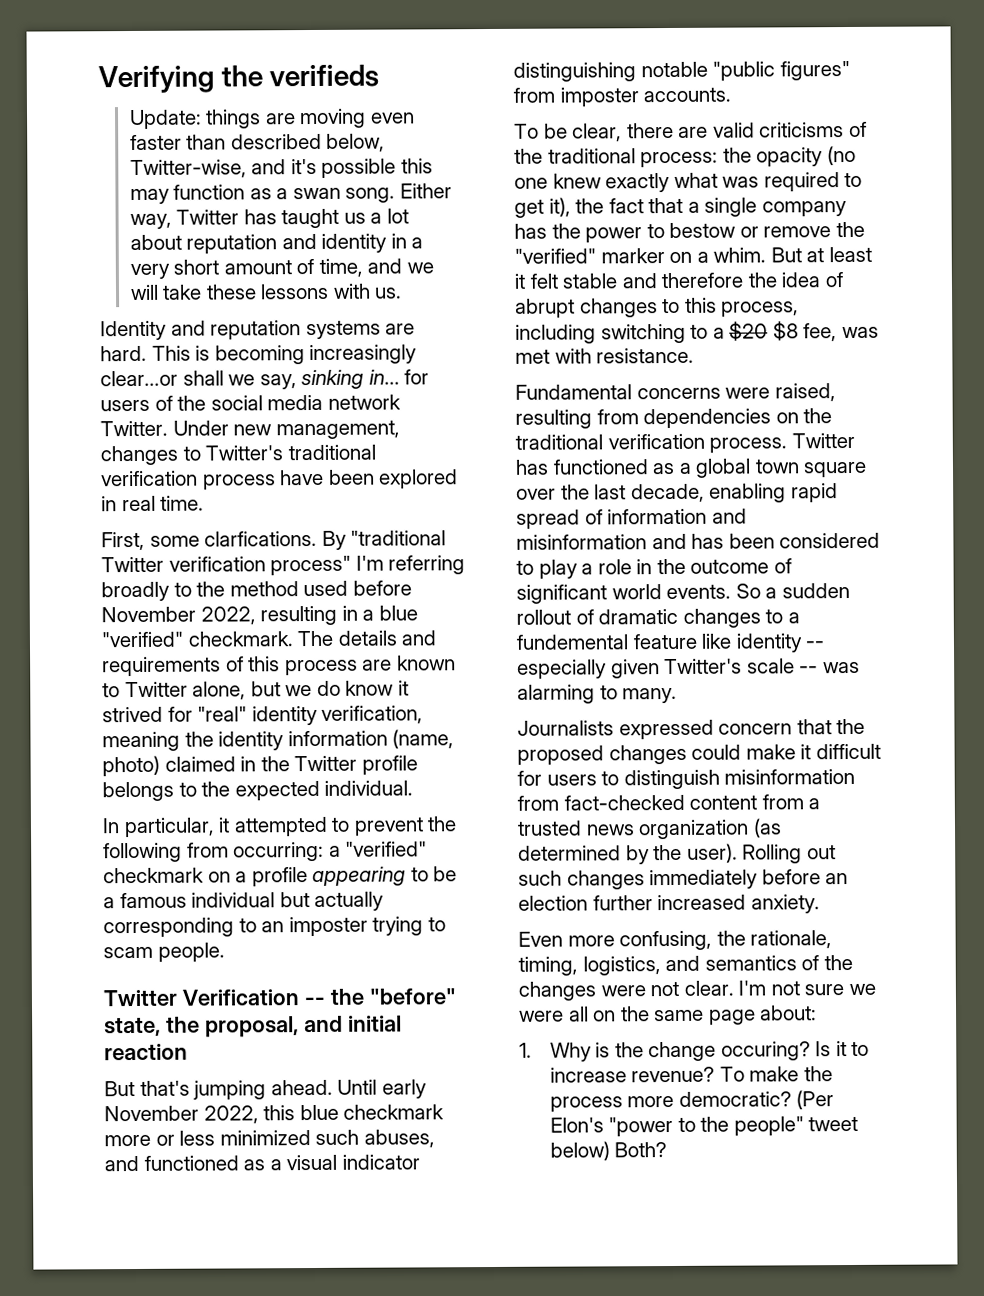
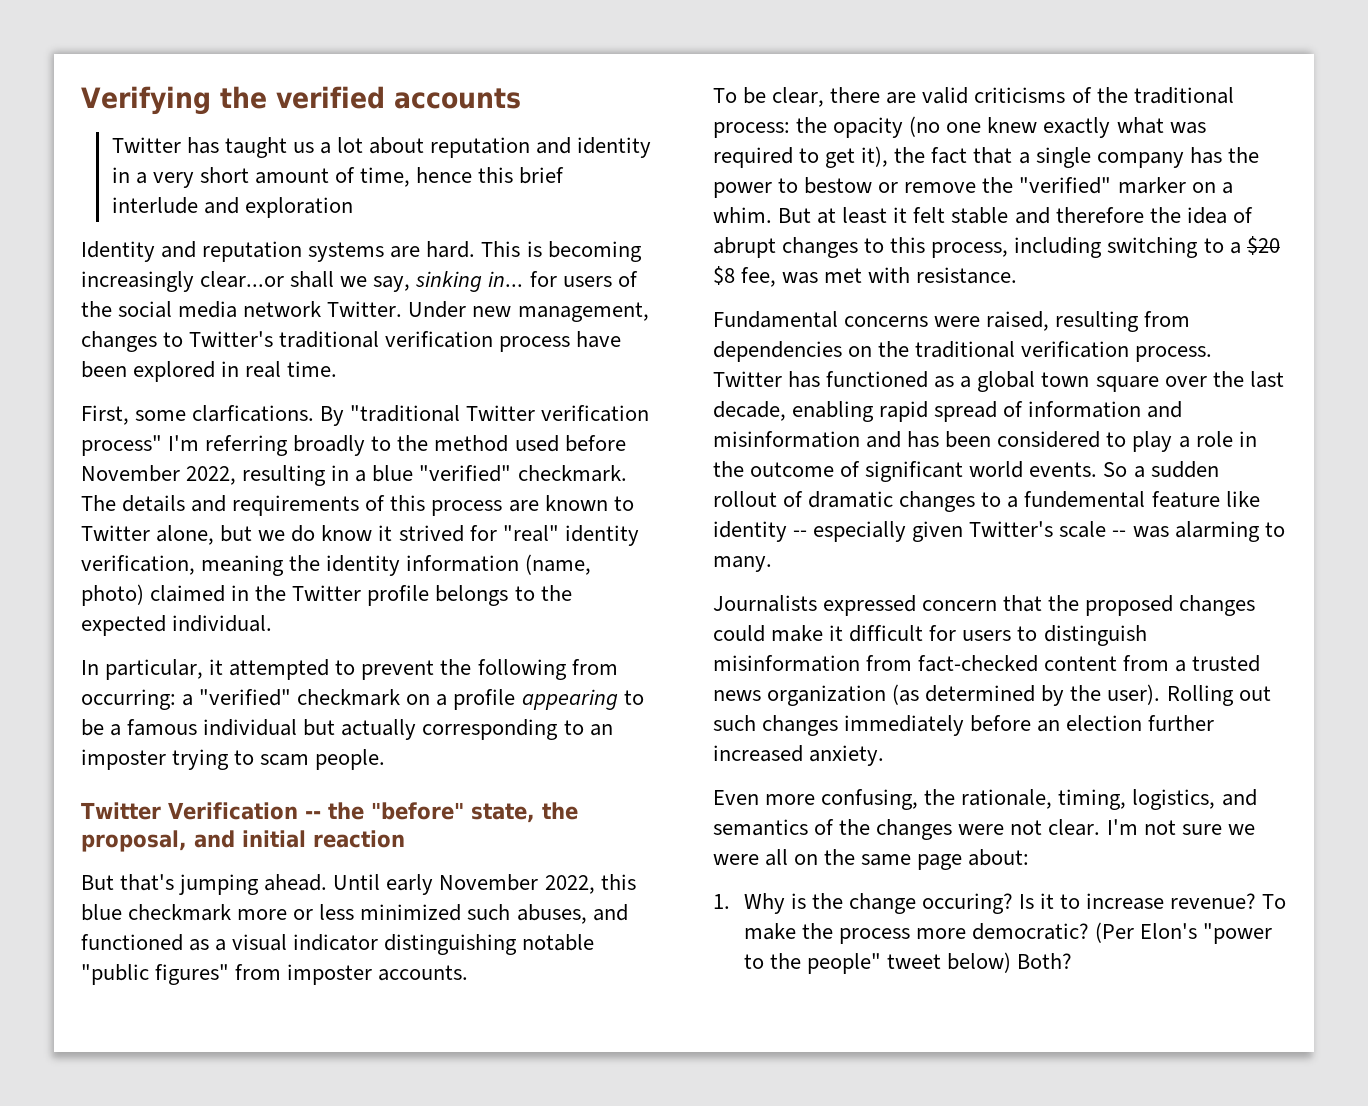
[269,64,380,88] [128,108,415,130] [129,133,386,152] [129,158,433,179] [129,183,452,205] [129,213,172,230] verifieds // Update: things are moving even faster than described below, Twitter-wise, and it's possible this may function as a swan song. Either way, -> [275,86,521,109] verified accounts //
[367,258,434,274] [129,283,403,301] and we will take these lessons with us. -> [416,167,565,184] [111,197,353,218] hence this brief interlude and exploration

